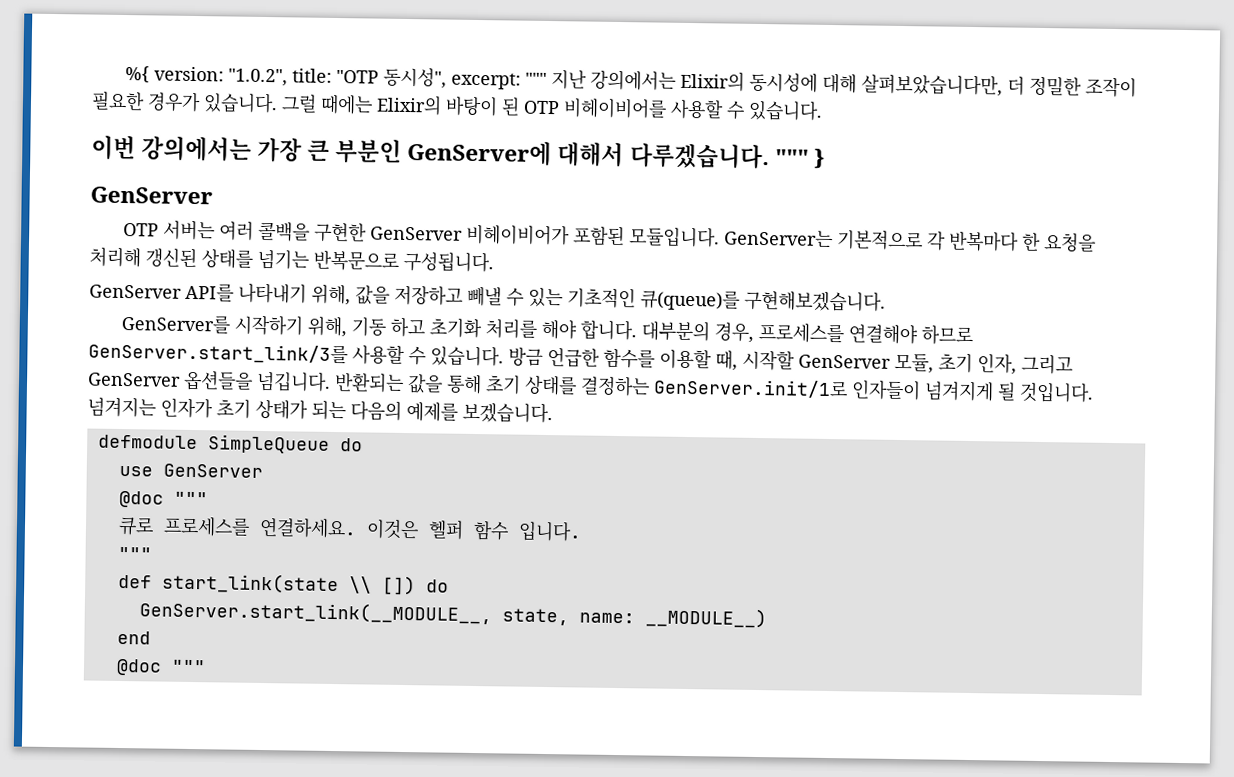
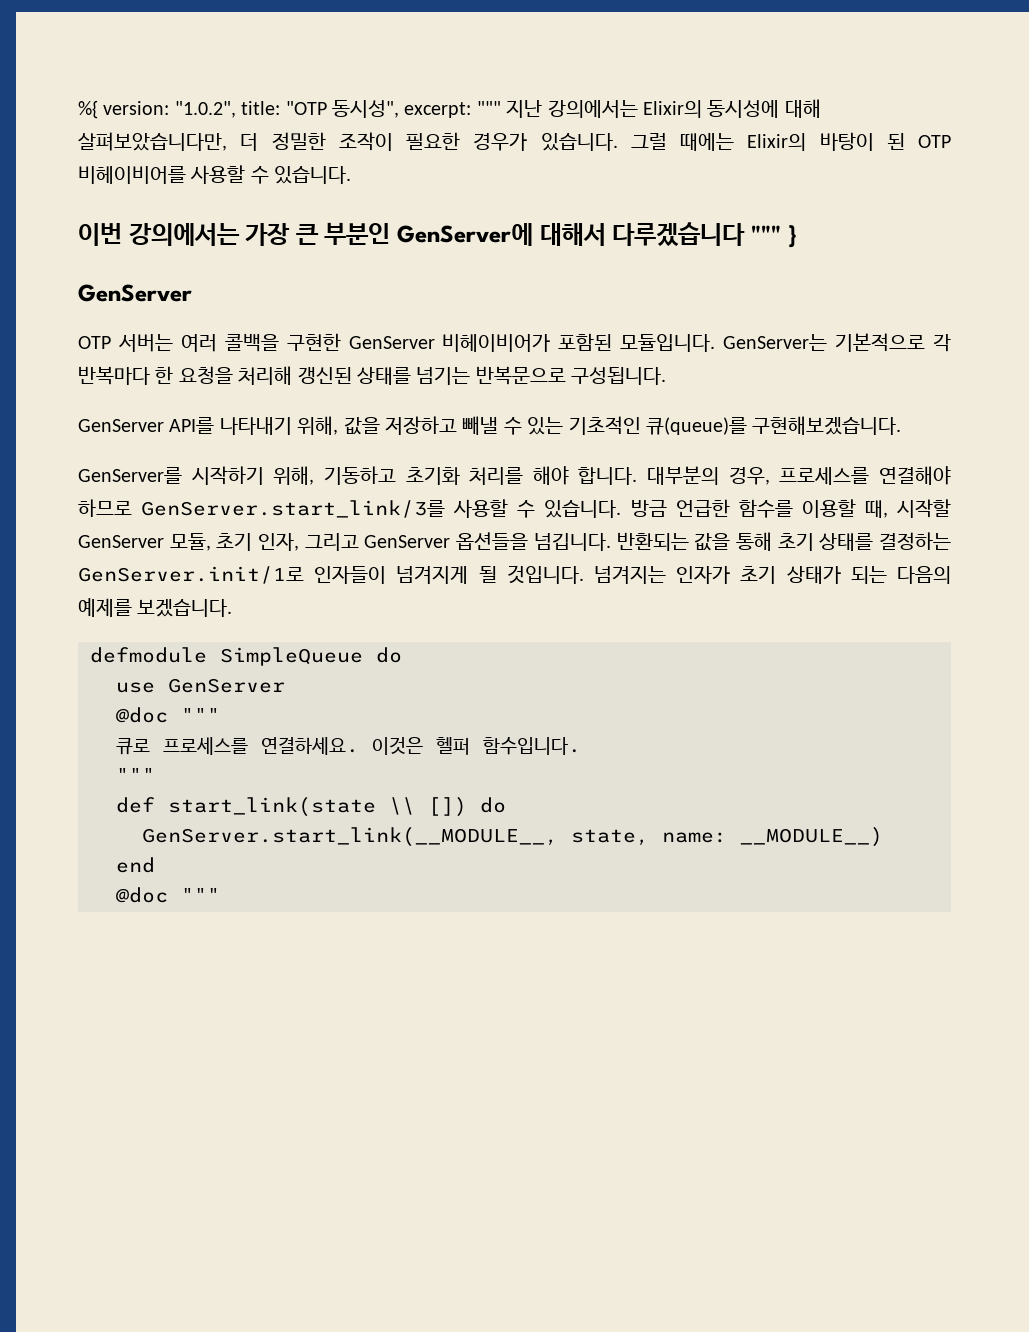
[629,143,770,170] 다루겠습니다. -> [612,222,746,246] 다루겠습니다
[350,317,425,338] 기동 하고 -> [323,466,396,485] 기동하고
[472,520,582,542] 함수 입니다. -> [483,737,581,755] 함수입니다.

